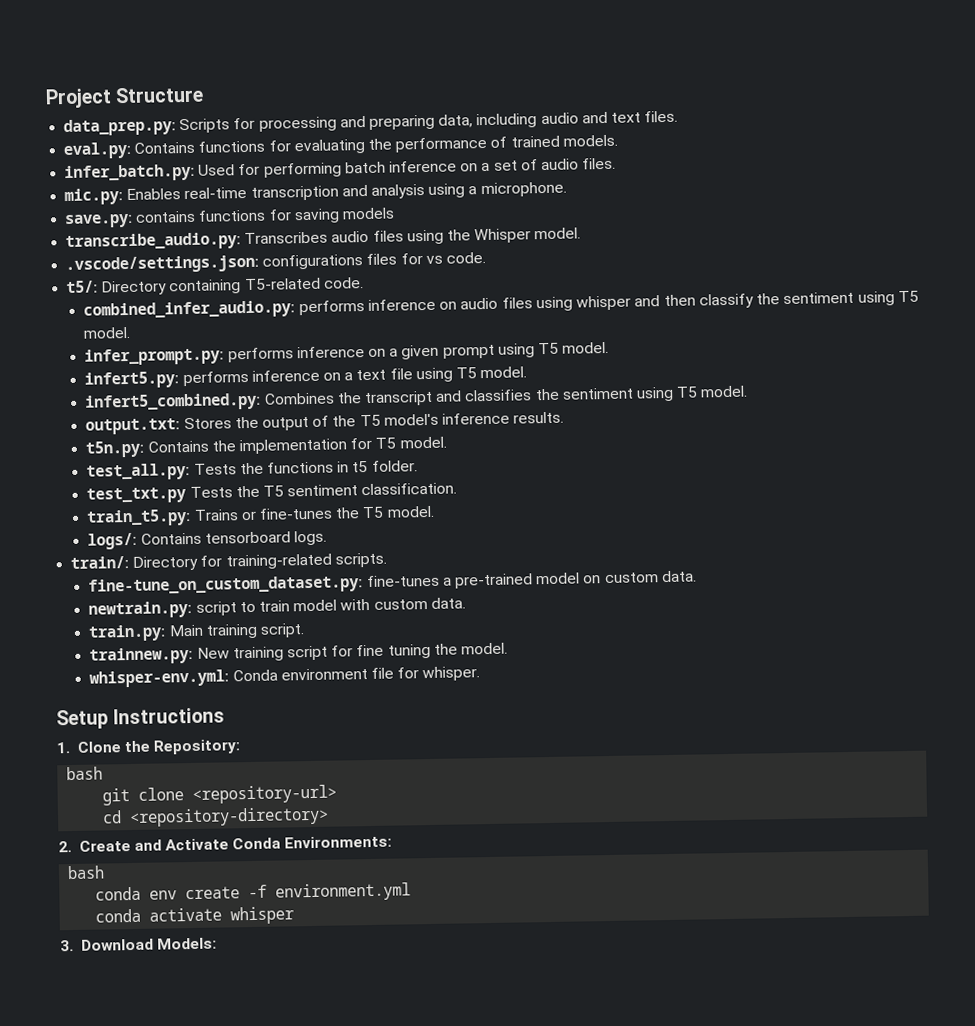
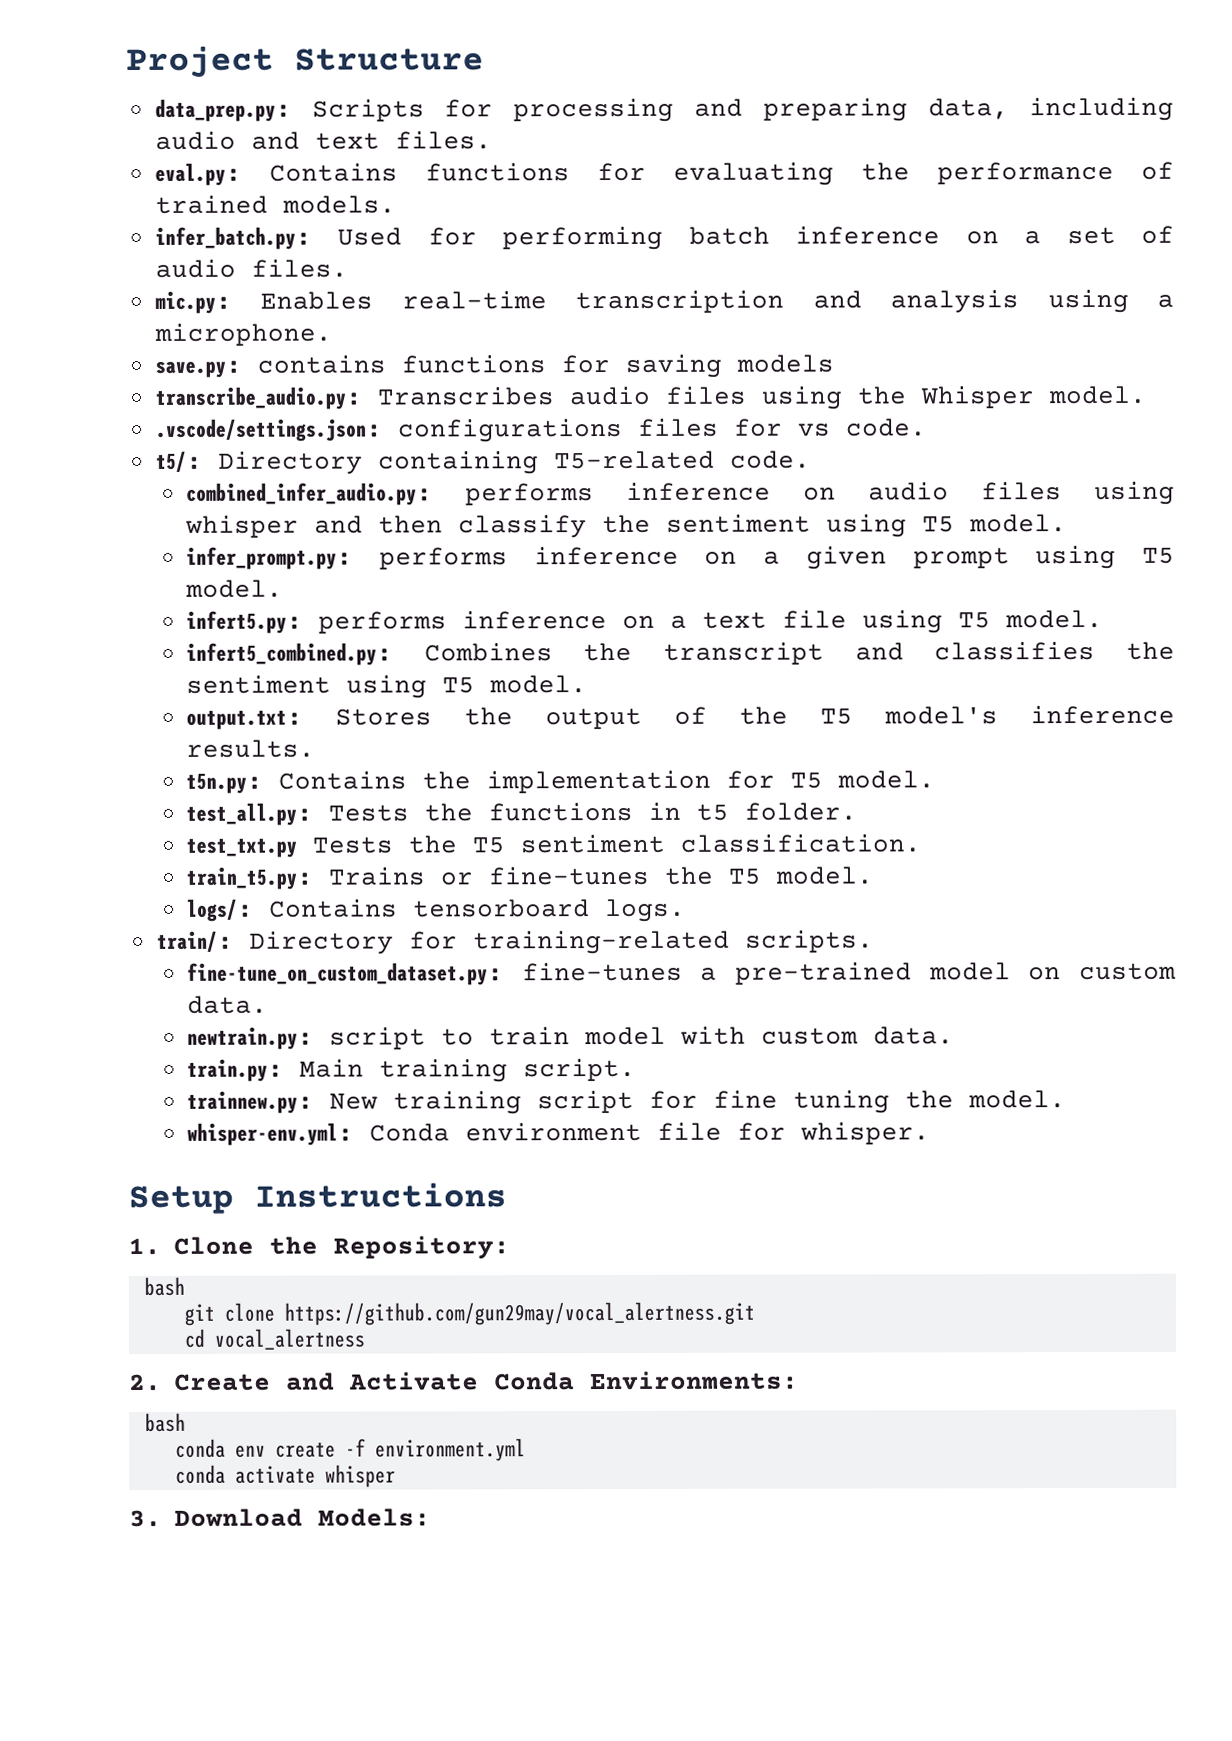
[192,784,338,804] <repository-url> -> [283,1301,755,1326] https://github.com/gun29may/vocal_alertness.git
[129,806,330,828] <repository-directory> -> [213,1328,366,1350] vocal_alertness

